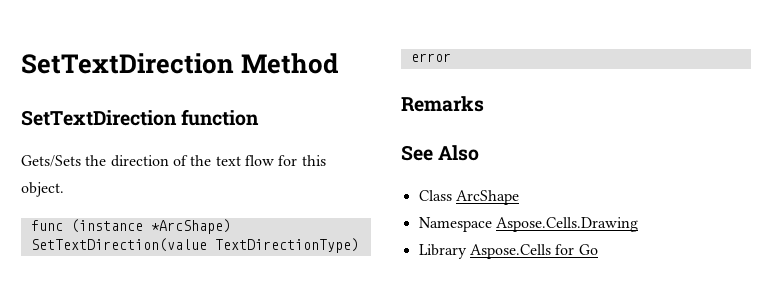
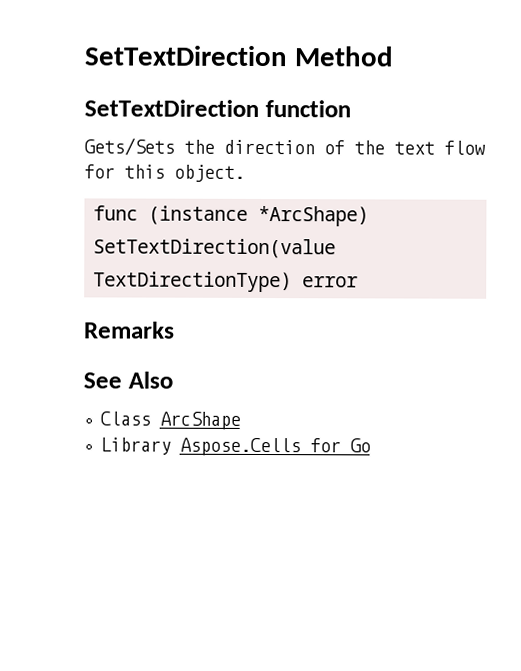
[418,217,638,232] // Namespace Aspose.Cells.Drawing -> (241, 420) none

